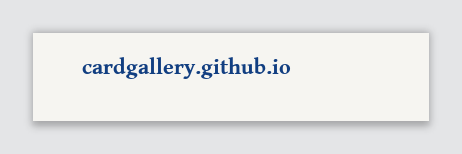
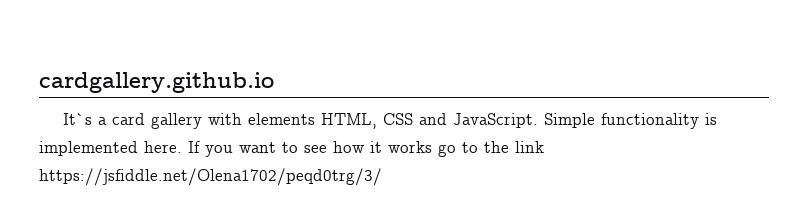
(291, 68) none -> [62,113,717,129] [39,141,544,157] [39,168,382,186] // It`s a card gallery with elements HTML, CSS and JavaScript. Simple functionality is implemented here. If you want to see how it works go to the link https://jsfiddle.net/Olena1702/peqd0trg/3/

